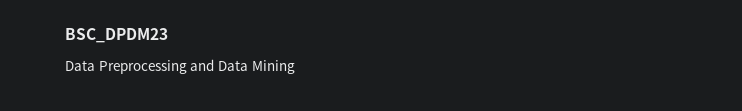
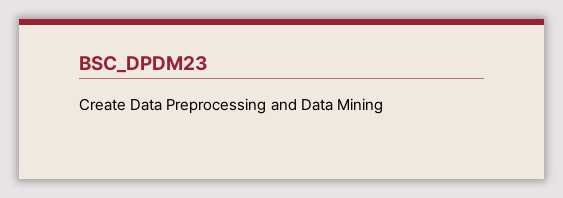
(168, 35) none -> [79,98,126,111] Create

